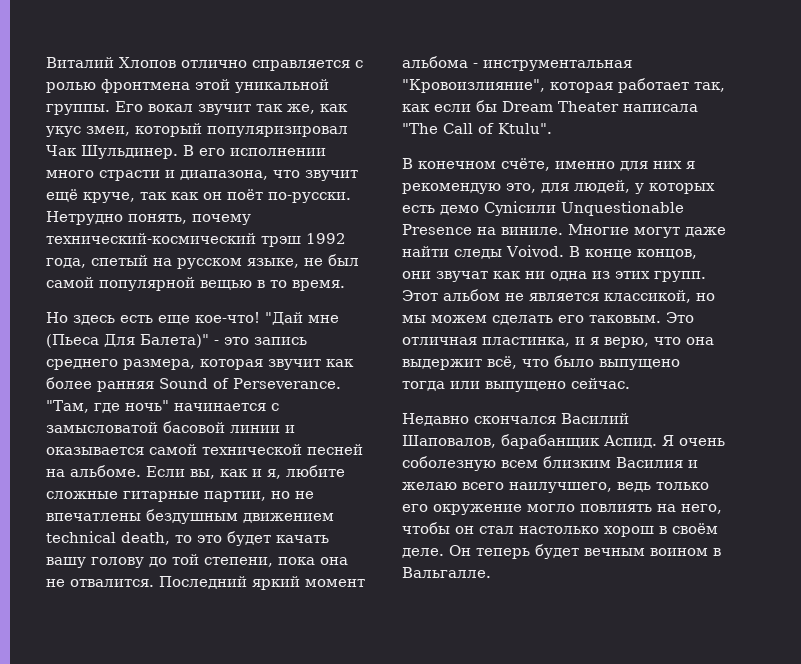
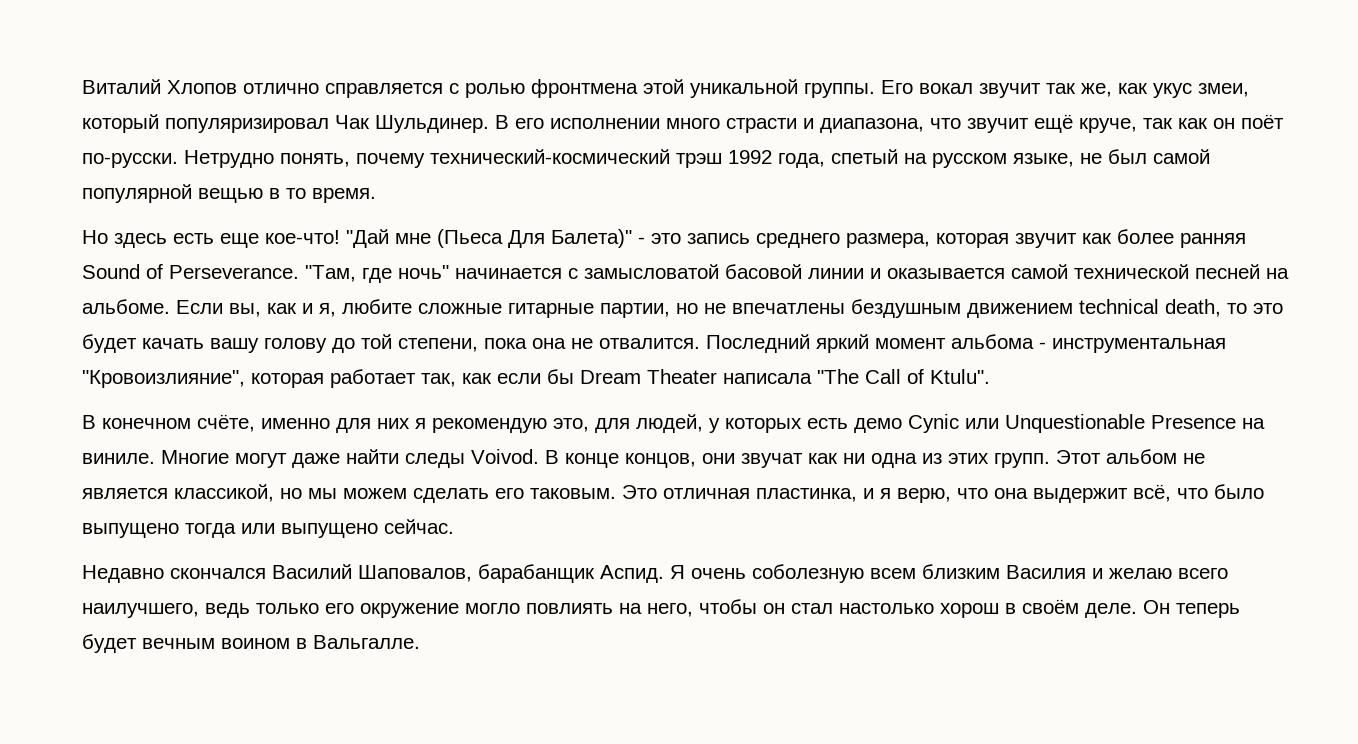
[484,201,556,216] Cynicили -> [908,414,999,433] Cynic или

